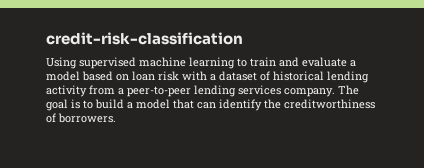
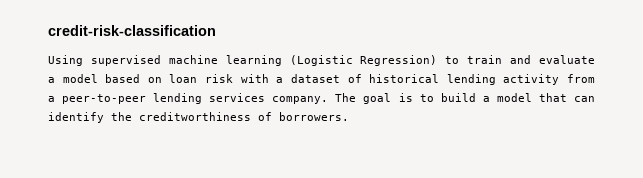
(235, 63) none -> [289,55,438,66] (Logistic Regression)

